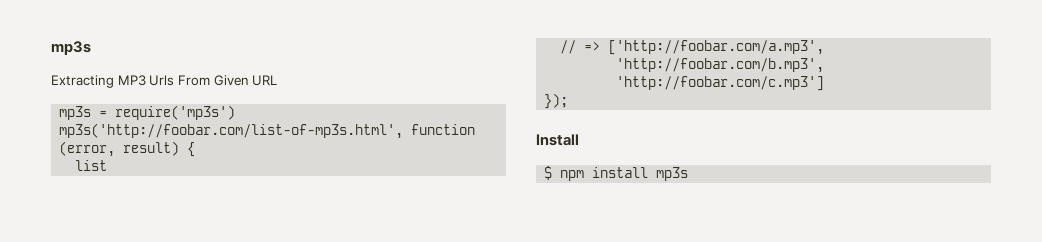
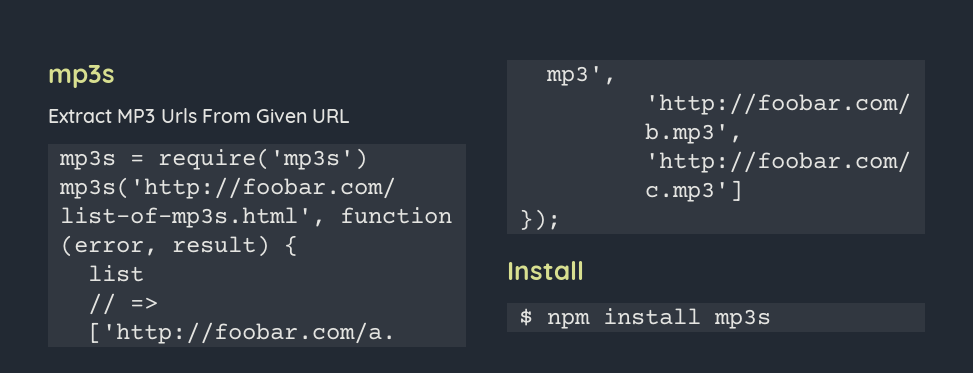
[51,75,114,88] Extracting -> [48,109,112,123] Extract

